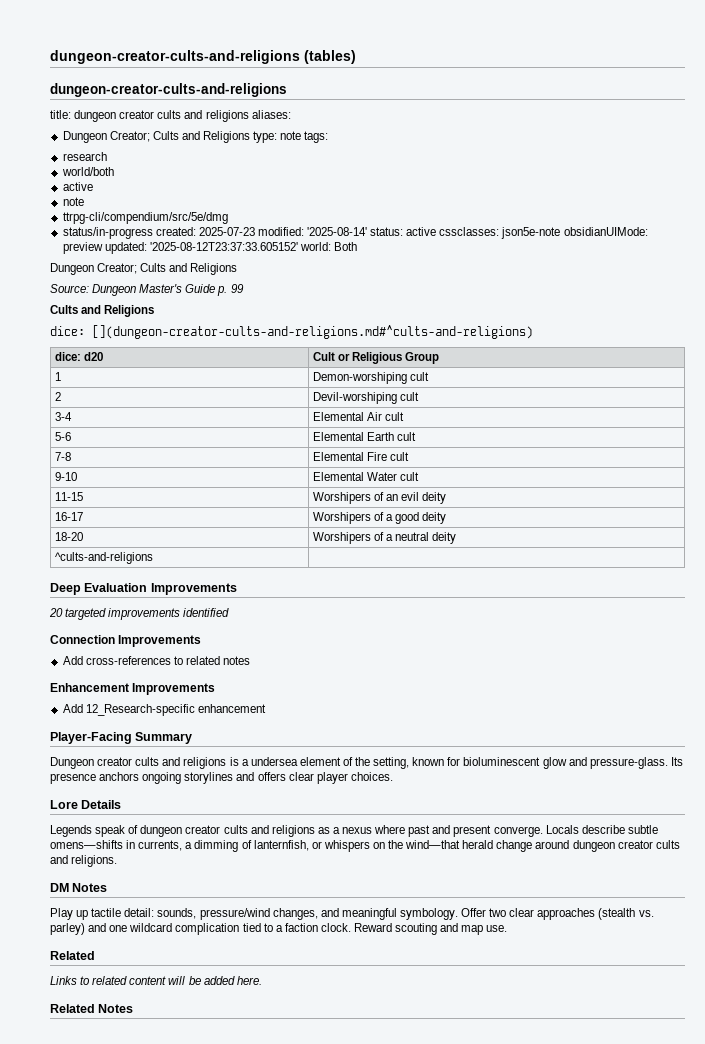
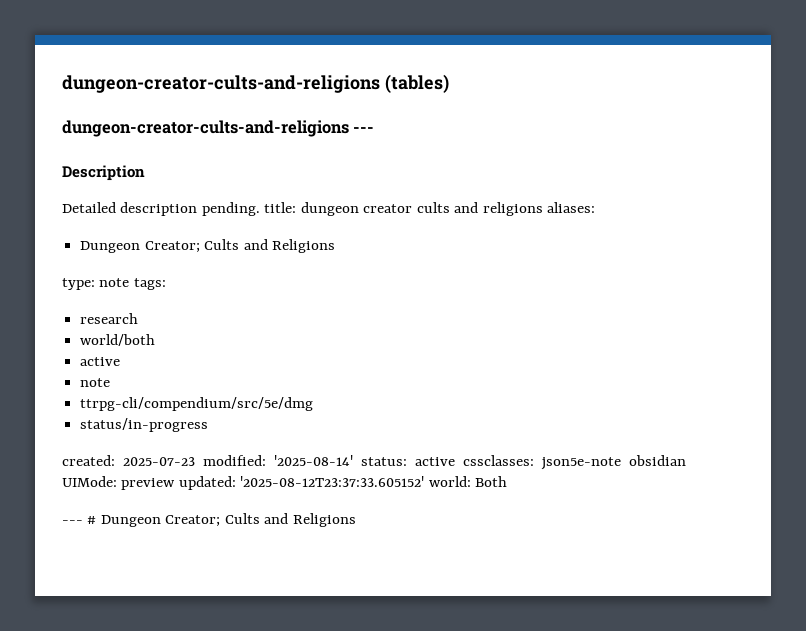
(287, 90) // -> [353,127,375,133] [62,165,145,181] [62,202,260,216] --- // Description // Detailed description pending.
(251, 137) none -> (335, 246) //
(153, 233) none -> (209, 425) //
[563,227,648,236] obsidianUIMode: -> [629,455,686,466] [62,476,117,487] obsidian UIMode:
[50,263,238,275] [50,284,244,296] [50,305,155,317] [50,325,533,339] [54,352,103,361] [312,352,440,364] [54,372,61,381] [312,372,429,384] [54,392,61,401] [312,392,419,404] [54,412,72,421] [312,412,404,421] [54,432,71,441] [312,432,416,441] [54,452,71,461] [312,452,409,461] [54,472,77,481] [312,472,419,481] [54,492,83,501] [312,492,447,504] [54,512,83,521] [312,512,447,524] [54,532,83,541] [312,532,457,544] [54,552,153,564] [50,583,237,595] [49,608,230,620] [50,635,202,647] [62,656,251,665] [50,683,216,695] [62,704,266,716] [50,732,193,744] [50,757,683,769] [50,772,393,784] [50,800,122,809] [50,825,658,837] [50,840,680,852] [50,855,118,867] [50,883,108,892] [50,908,654,920] [50,923,508,935] [50,951,95,960] [50,976,262,985] [50,1004,134,1013] Dungeon Creator; Cults and Religions // Source: Dungeon Master's Guide p. 99 // Cults and Religions // dice: [](dungeon-creator-cults-and-religions.md#^cults-and-religions) // dice: d20 | Cult or Religious Group // 1 | Demon-worshiping cult // 2 | Devil-worshiping cult // 3-4 | Elemental Air cult // 5-6 | Elemental Earth cult // 7-8 | Elemental Fire cult // 9-10 | Elemental Water cult // 11-15 | Worshipers of an evil deity // 16-17 | Worshipers of a good deity // 18-20 | Worshipers of a neutral deity // ^cults-and-religions | // Deep Evaluation Improvements // 20 targeted improvements identified // Connection Improvements // Add cross-references to related notes // Enhancement Improvements // Add 12_Research-specific enhancement // Player-Facing Summary // Dungeon creator cults and religions is a undersea element of the setting, known for bioluminescent glow and pressure-glass. Its presence anchors ongoing storylines and offers clear player choices. // Lore Details // Legends speak of dungeon creator cults and religions as a nexus where past and present converge. Locals describe subtle omens—shifts in currents, a dimming of lanternfish, or whispers on the wind—that herald change around dungeon creator cults and religions. // DM Notes // Play up tactile detail: sounds, pressure/wind changes, and meaningful symbology. Offer two clear approaches (stealth vs. parley) and one wildcard complication tied to a faction clock. Reward scouting and map use. // Related // Links to related content will be added here. // Related Notes -> [62,513,356,527] --- # Dungeon Creator; Cults and Religions

